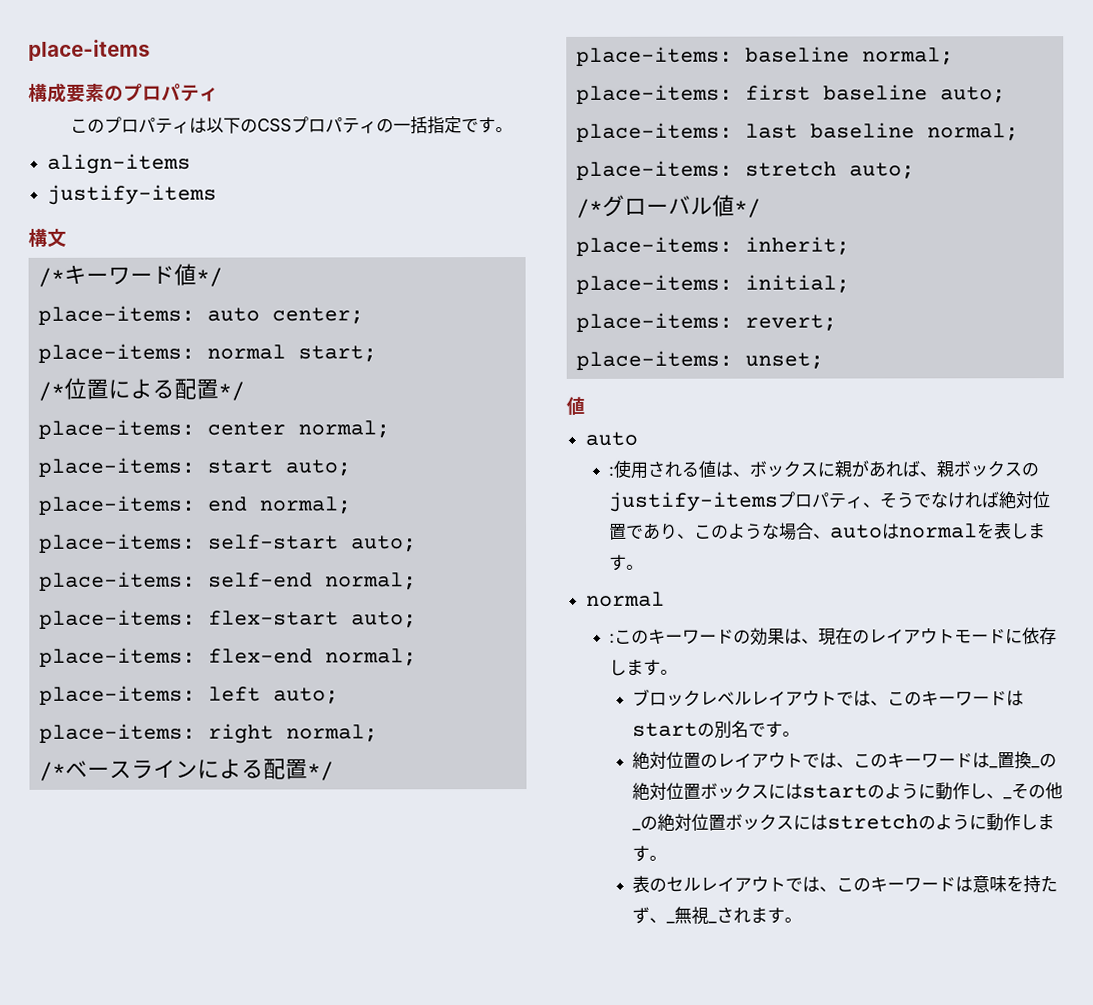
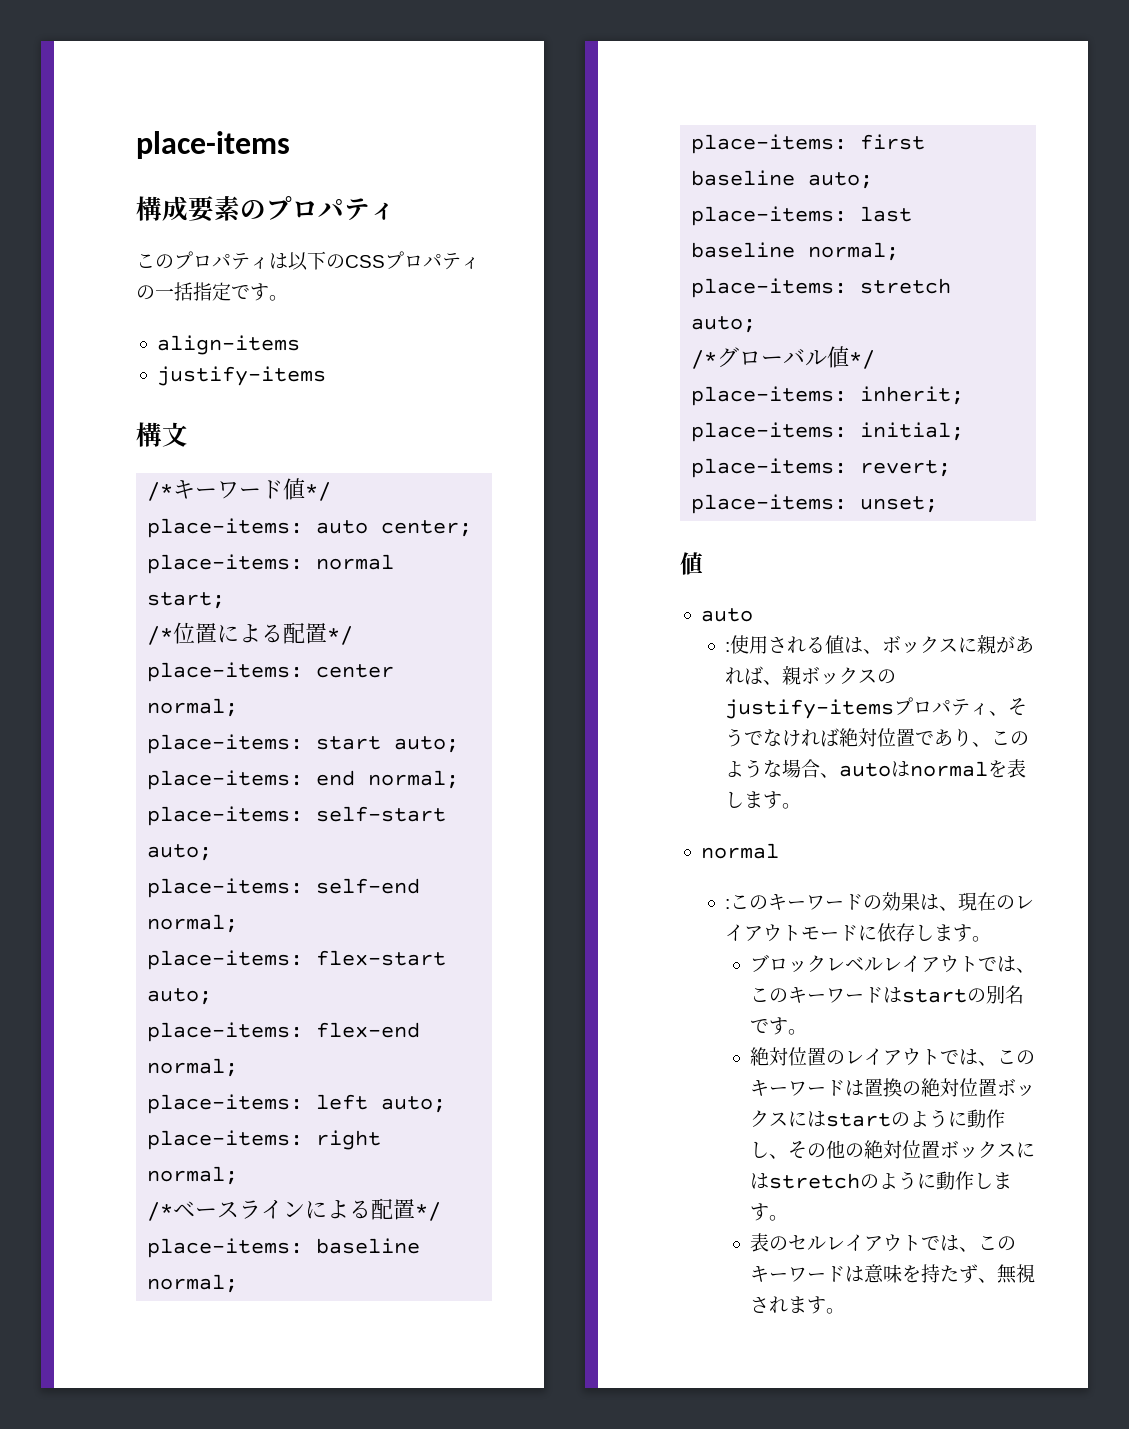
[989,751,1041,770] _置換_ -> [864,1078,903,1097] 置換
[1003,782,1064,800] [632,828,642,831] _その他_ -> [788,1140,846,1159] その他
[666,906,718,925] _無視_ -> [997,1264,1036,1284] 無視

